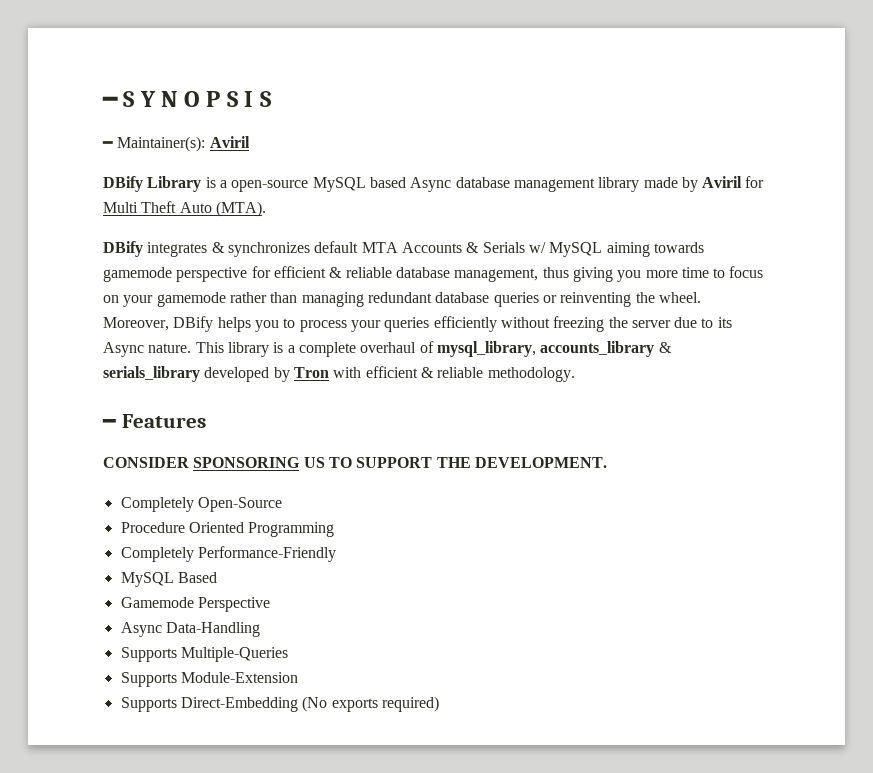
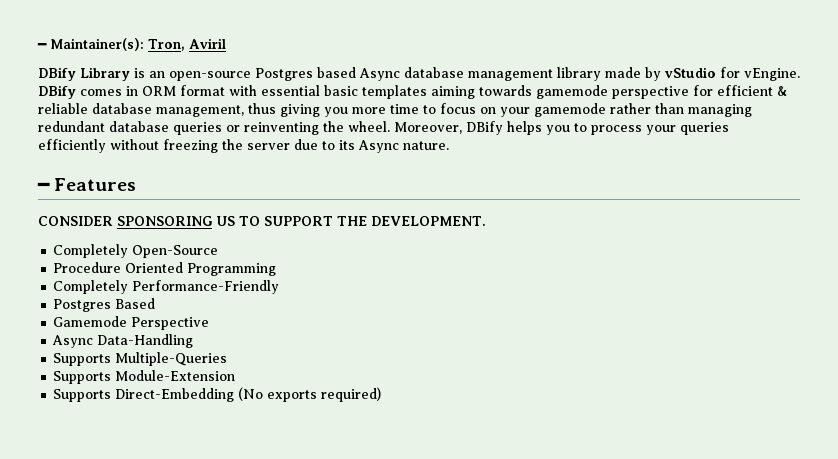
[102,91,271,107] [102,136,206,152] ━ S Y N O P S I S // ━ Maintainer(s): -> [37,38,185,51] ━ Maintainer(s): Tron,
[219,177,366,192] a open-source MySQL -> [149,68,313,81] an open-source Postgres
[702,176,765,188] [103,201,266,217] [103,241,603,257] Aviril for Multi Theft Auto (MTA). // DBify integrates & synchronizes default MTA Accounts & Serials w/ MySQL -> [664,67,800,81] [38,85,427,99] vStudio for vEngine. DBify comes in ORM format with essential basic templates
[195,341,672,357] [103,366,575,382] This library is a complete overhaul of mysql_library, accounts_library & serials_library developed by Tron with efficient & reliable methodology. -> (449, 145) none
[120,572,174,587] MySQL -> [53,299,112,312] Postgres

